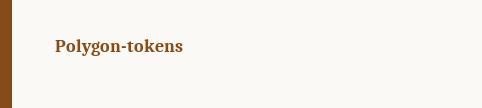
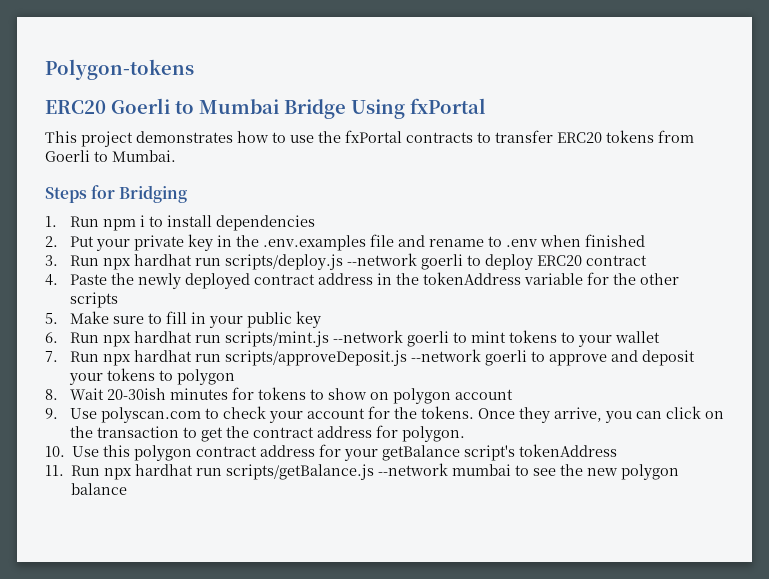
(183, 47) none -> [45,98,486,119] [45,130,694,147] [45,150,176,162] [45,185,188,203] [45,215,315,231] [45,234,645,251] [45,253,647,270] [45,272,679,289] [69,292,118,308] [45,311,321,328] [45,330,660,347] [45,349,695,366] [68,368,235,385] [45,387,513,404] [45,406,724,423] [69,425,465,442] [45,444,618,461] [45,463,680,480] [71,483,128,495] // ERC20 Goerli to Mumbai Bridge Using fxPortal // This project demonstrates how to use the fxPortal contracts to transfer ERC20 tokens from Goerli to Mumbai. // Steps for Bridging // 1. Run npm i to install dependencies // 2. Put your private key in the .env.examples file and rename to .env when finished // 3. Run npx hardhat run scripts/deploy.js --network goerli to deploy ERC20 contract // 4. Paste the newly deployed contract address in the tokenAddress variable for the other scripts // 5. Make sure to fill in your public key // 6. Run npx hardhat run scripts/mint.js --network goerli to mint tokens to your wallet // 7. Run npx hardhat run scripts/approveDeposit.js --network goerli to approve and deposit your tokens to polygon // 8. Wait 20-30ish minutes for tokens to show on polygon account // 9. Use polyscan.com to check your account for the tokens. Once they arrive, you can click on the transaction to get the contract address for polygon. // 10. Use this polygon contract address for your getBalance script's tokenAddress // 11. Run npx hardhat run scripts/getBalance.js --network mumbai to see the new polygon balance

